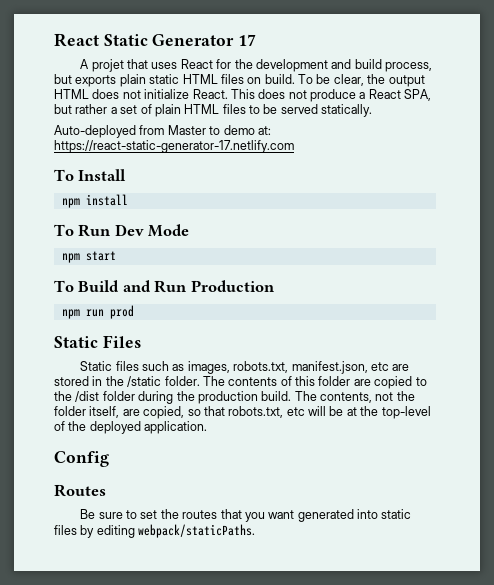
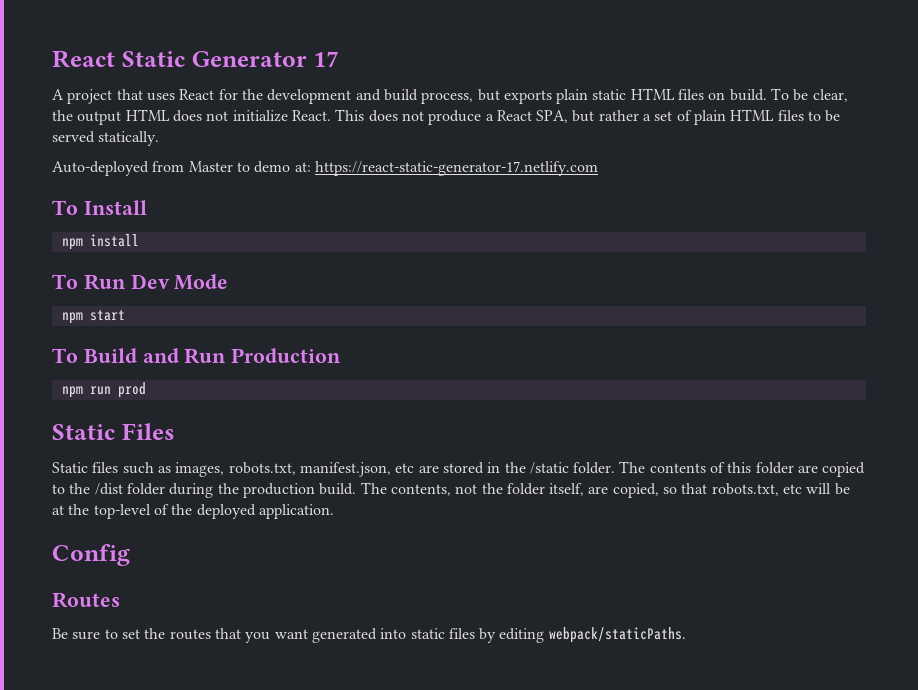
[91,59,124,72] projet -> [67,89,113,104] project

